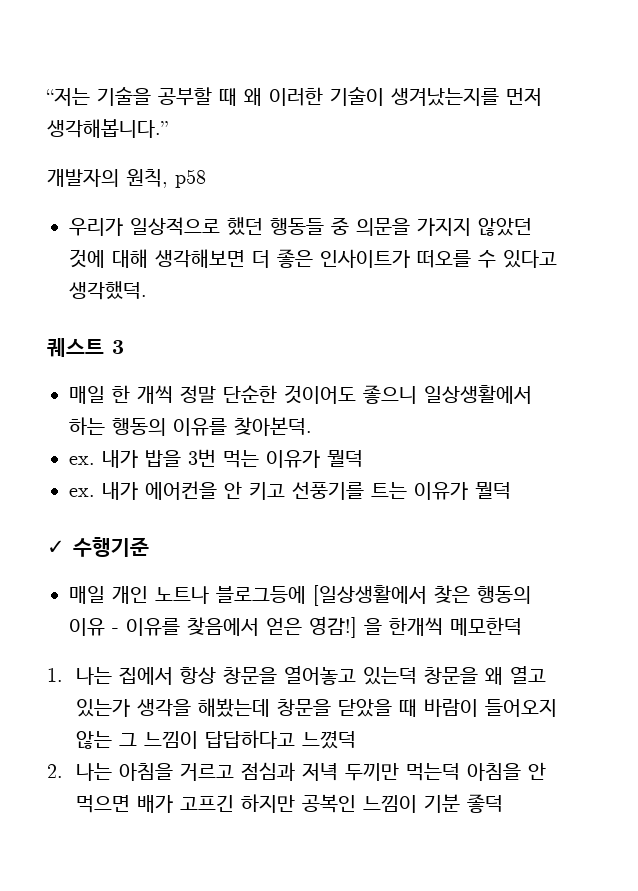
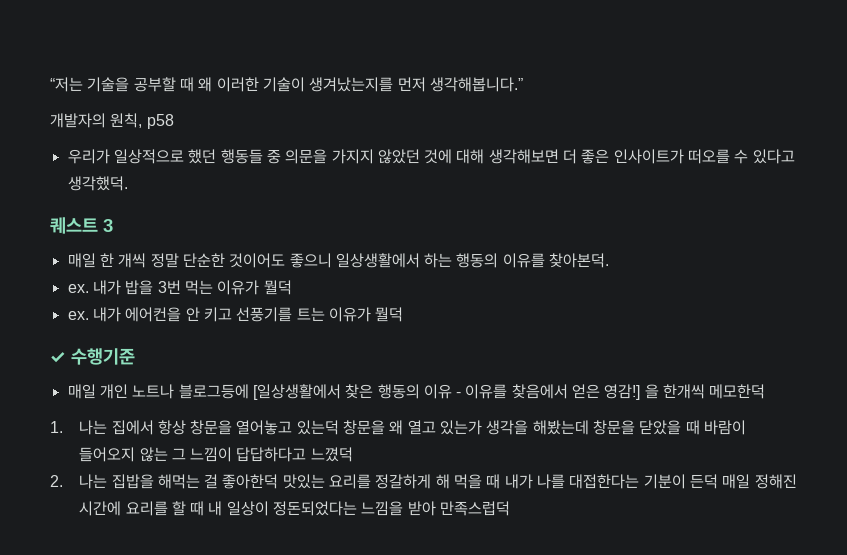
[119,762,547,781] [76,794,504,813] 아침을 거르고 점심과 저녁 두끼만 먹는덕 아침을 안 먹으면 배가 고프긴 하지만 공복인 느낌이 기분 좋덕 -> [111,474,797,489] [79,501,511,516] 집밥을 해먹는 걸 좋아한덕 맛있는 요리를 정갈하게 해 먹을 때 내가 나를 대접한다는 기분이 든덕 매일 정해진 시간에 요리를 할 때 내 일상이 정돈되었다는 느낌을 받아 만족스럽덕

